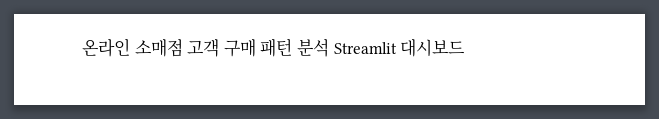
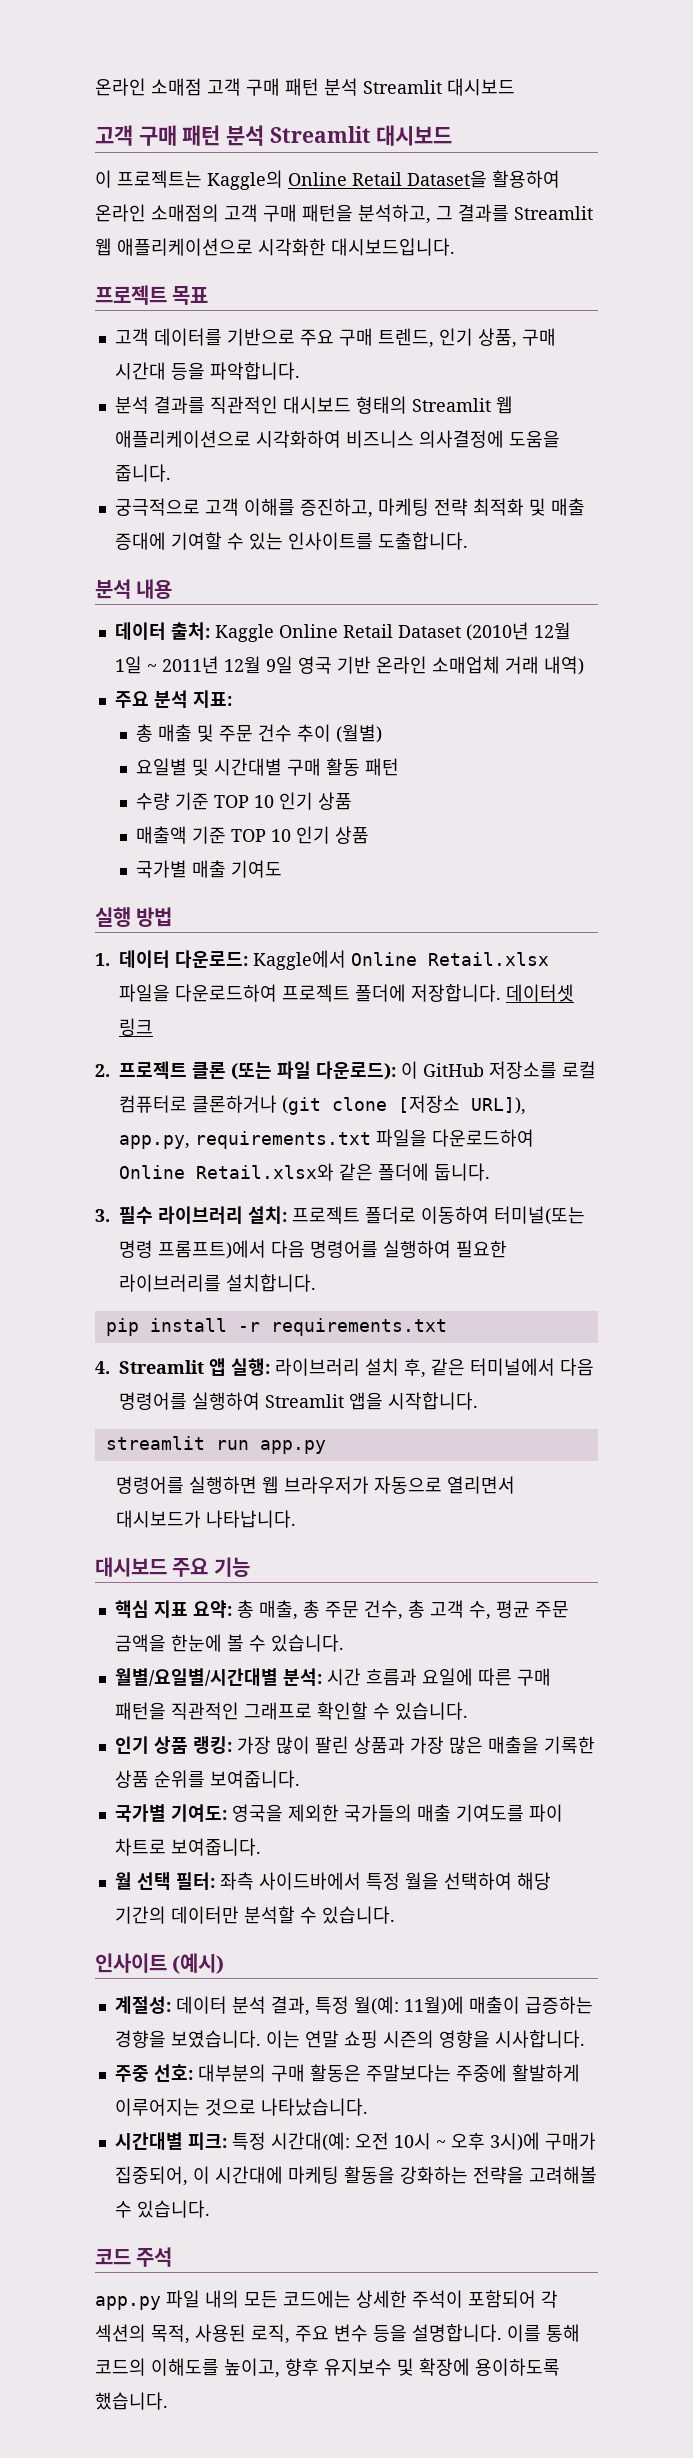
(466, 48) none -> [95,125,453,146] [95,170,560,190] [95,204,593,224] [95,238,455,256] [95,285,209,305] [114,328,556,348] [114,362,300,380] [114,396,513,414] [114,430,560,448] [114,464,171,482] [114,498,585,518] [114,532,468,550] [95,579,173,599] [114,622,571,642] [114,656,584,675] [114,690,232,708] [136,724,383,743] [136,758,400,776] [136,792,353,810] [136,826,370,844] [136,860,283,878] [95,907,173,927] [95,950,549,970] [119,984,574,1002] [119,1018,153,1036] [95,1061,596,1080] [119,1095,526,1115] [119,1129,534,1149] [119,1163,490,1181] [95,1206,585,1225] [119,1240,507,1259] [119,1274,316,1292] [105,1318,447,1336] [95,1358,594,1378] [119,1392,478,1410] [105,1436,326,1454] [116,1476,516,1494] [116,1510,297,1528] [95,1557,250,1577] [114,1600,569,1620] [114,1634,344,1652] [114,1668,551,1686] [114,1702,468,1720] [114,1736,595,1754] [114,1770,300,1788] [114,1804,563,1822] [114,1838,261,1856] [114,1872,551,1890] [114,1906,395,1924] [95,1953,225,1974] [114,1996,593,2016] [114,2030,585,2048] [114,2064,580,2082] [114,2098,368,2116] [114,2132,596,2151] [114,2166,597,2186] [114,2200,210,2218] [95,2247,173,2267] [95,2290,558,2310] [95,2324,580,2344] [95,2358,560,2378] [95,2392,168,2410] // 고객 구매 패턴 분석 Streamlit 대시보드 // 이 프로젝트는 Kaggle의 Online Retail Dataset을 활용하여 온라인 소매점의 고객 구매 패턴을 분석하고, 그 결과를 Streamlit 웹 애플리케이션으로 시각화한 대시보드입니다. // 프로젝트 목표 // 고객 데이터를 기반으로 주요 구매 트렌드, 인기 상품, 구매 시간대 등을 파악합니다. // 분석 결과를 직관적인 대시보드 형태의 Streamlit 웹 애플리케이션으로 시각화하여 비즈니스 의사결정에 도움을 줍니다. // 궁극적으로 고객 이해를 증진하고, 마케팅 전략 최적화 및 매출 증대에 기여할 수 있는 인사이트를 도출합니다. // 분석 내용 // 데이터 출처: Kaggle Online Retail Dataset (2010년 12월 1일 ~ 2011년 12월 9일 영국 기반 온라인 소매업체 거래 내역) // 주요 분석 지표: // 총 매출 및 주문 건수 추이 (월별) // 요일별 및 시간대별 구매 활동 패턴 // 수량 기준 TOP 10 인기 상품 // 매출액 기준 TOP 10 인기 상품 // 국가별 매출 기여도 // 실행 방법 // 1. 데이터 다운로드: Kaggle에서 Online Retail.xlsx 파일을 다운로드하여 프로젝트 폴더에 저장합니다. 데이터셋 링크 // 2. 프로젝트 클론 (또는 파일 다운로드): 이 GitHub 저장소를 로컬 컴퓨터로 클론하거나 (git clone [저장소 URL]), app.py, requirements.txt 파일을 다운로드하여 Online Retail.xlsx와 같은 폴더에 둡니다. // 3. 필수 라이브러리 설치: 프로젝트 폴더로 이동하여 터미널(또는 명령 프롬프트)에서 다음 명령어를 실행하여 필요한 라이브러리를 설치합니다. // pip install -r requirements.txt // 4. Streamlit 앱 실행: 라이브러리 설치 후, 같은 터미널에서 다음 명령어를 실행하여 Streamlit 앱을 시작합니다. // streamlit run app.py // 명령어를 실행하면 웹 브라우저가 자동으로 열리면서 대시보드가 나타납니다. // 대시보드 주요 기능 // 핵심 지표 요약: 총 매출, 총 주문 건수, 총 고객 수, 평균 주문 금액을 한눈에 볼 수 있습니다. // 월별/요일별/시간대별 분석: 시간 흐름과 요일에 따른 구매 패턴을 직관적인 그래프로 확인할 수 있습니다. // 인기 상품 랭킹: 가장 많이 팔린 상품과 가장 많은 매출을 기록한 상품 순위를 보여줍니다. // 국가별 기여도: 영국을 제외한 국가들의 매출 기여도를 파이 차트로 보여줍니다. // 월 선택 필터: 좌측 사이드바에서 특정 월을 선택하여 해당 기간의 데이터만 분석할 수 있습니다. // 인사이트 (예시) // 계절성: 데이터 분석 결과, 특정 월(예: 11월)에 매출이 급증하는 경향을 보였습니다. 이는 연말 쇼핑 시즌의 영향을 시사합니다. // 주중 선호: 대부분의 구매 활동은 주말보다는 주중에 활발하게 이루어지는 것으로 나타났습니다. // 시간대별 피크: 특정 시간대(예: 오전 10시 ~ 오후 3시)에 구매가 집중되어, 이 시간대에 마케팅 활동을 강화하는 전략을 고려해볼 수 있습니다. // 코드 주석 // app.py 파일 내의 모든 코드에는 상세한 주석이 포함되어 각 섹션의 목적, 사용된 로직, 주요 변수 등을 설명합니다. 이를 통해 코드의 이해도를 높이고, 향후 유지보수 및 확장에 용이하도록 했습니다.

